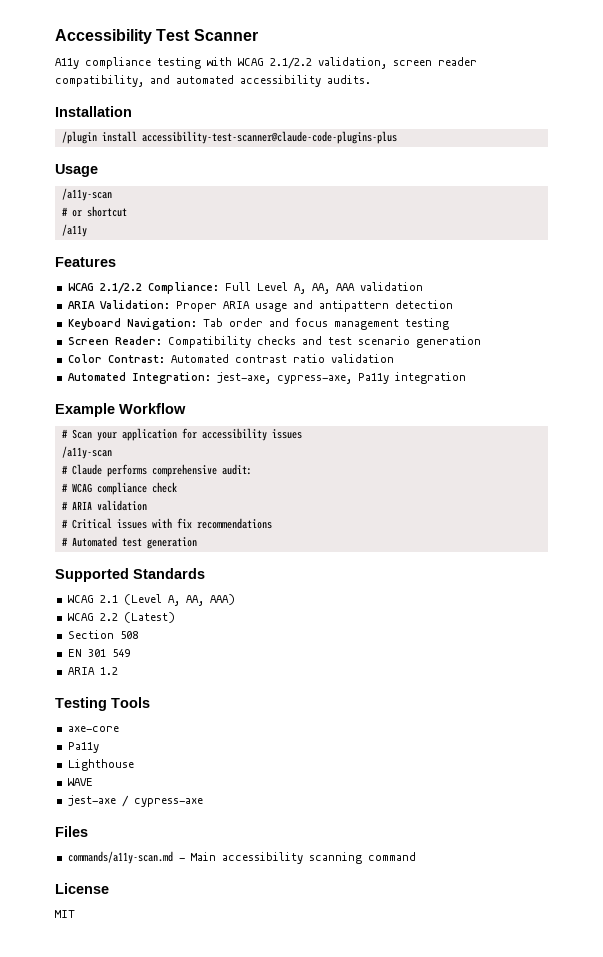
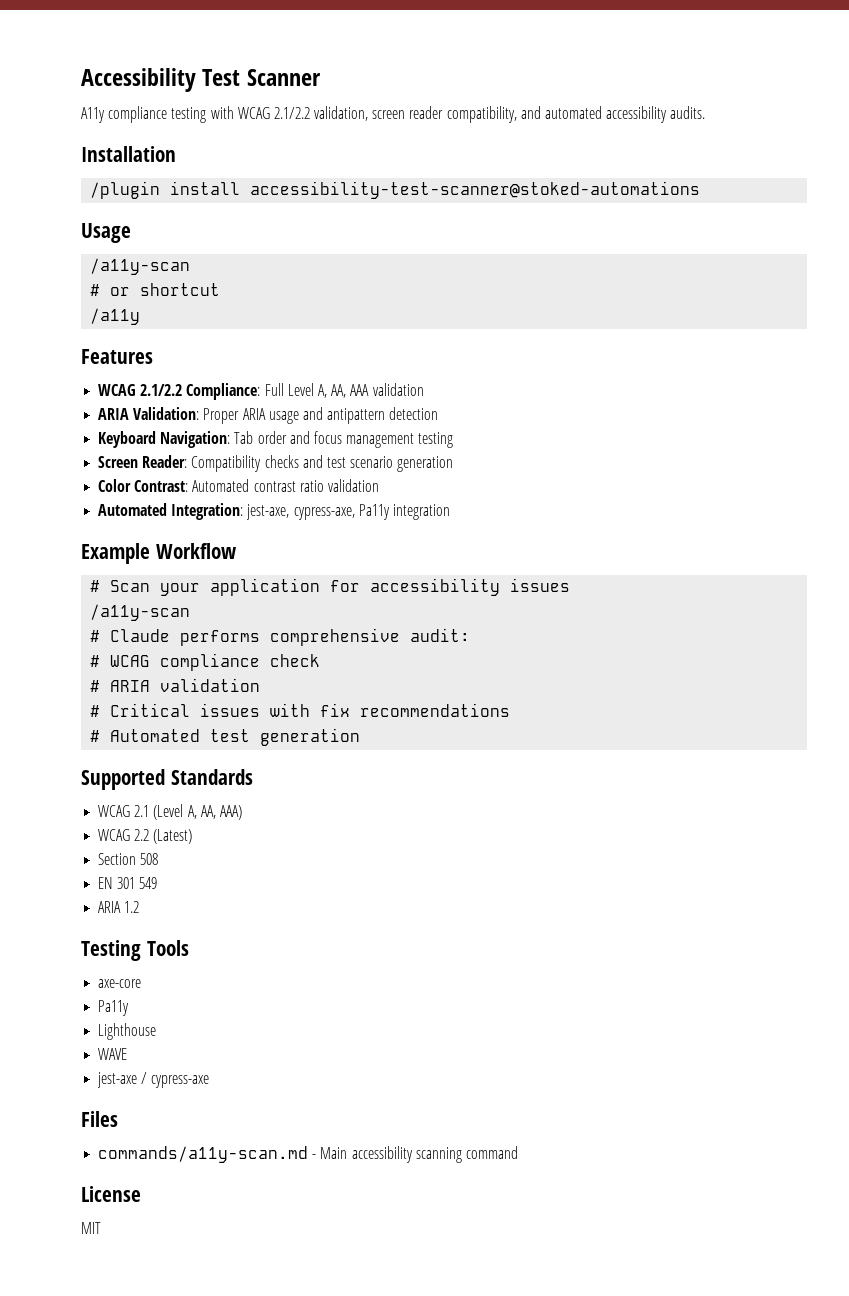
[141,131,397,144] accessibility-test-scanner@claude-code-plugins-plus -> [250,181,701,199] accessibility-test-scanner@stoked-automations

